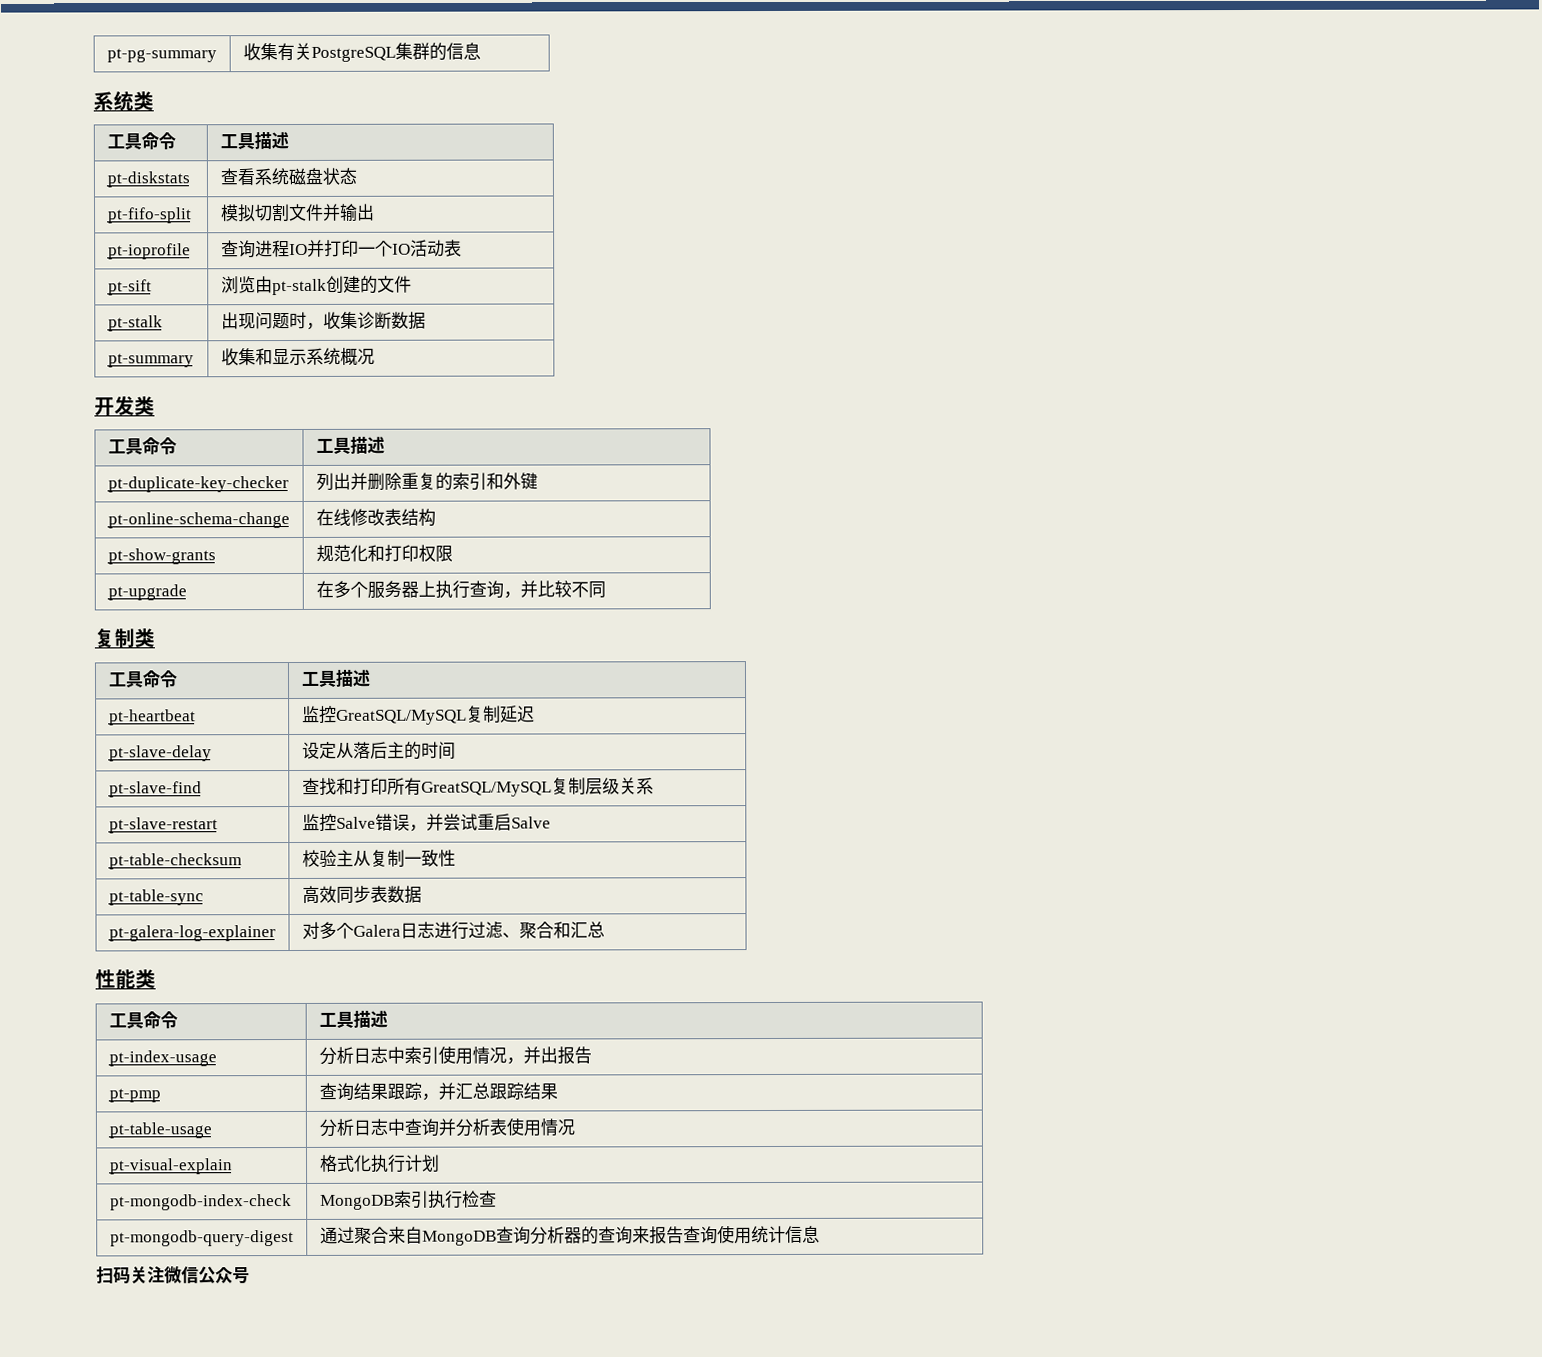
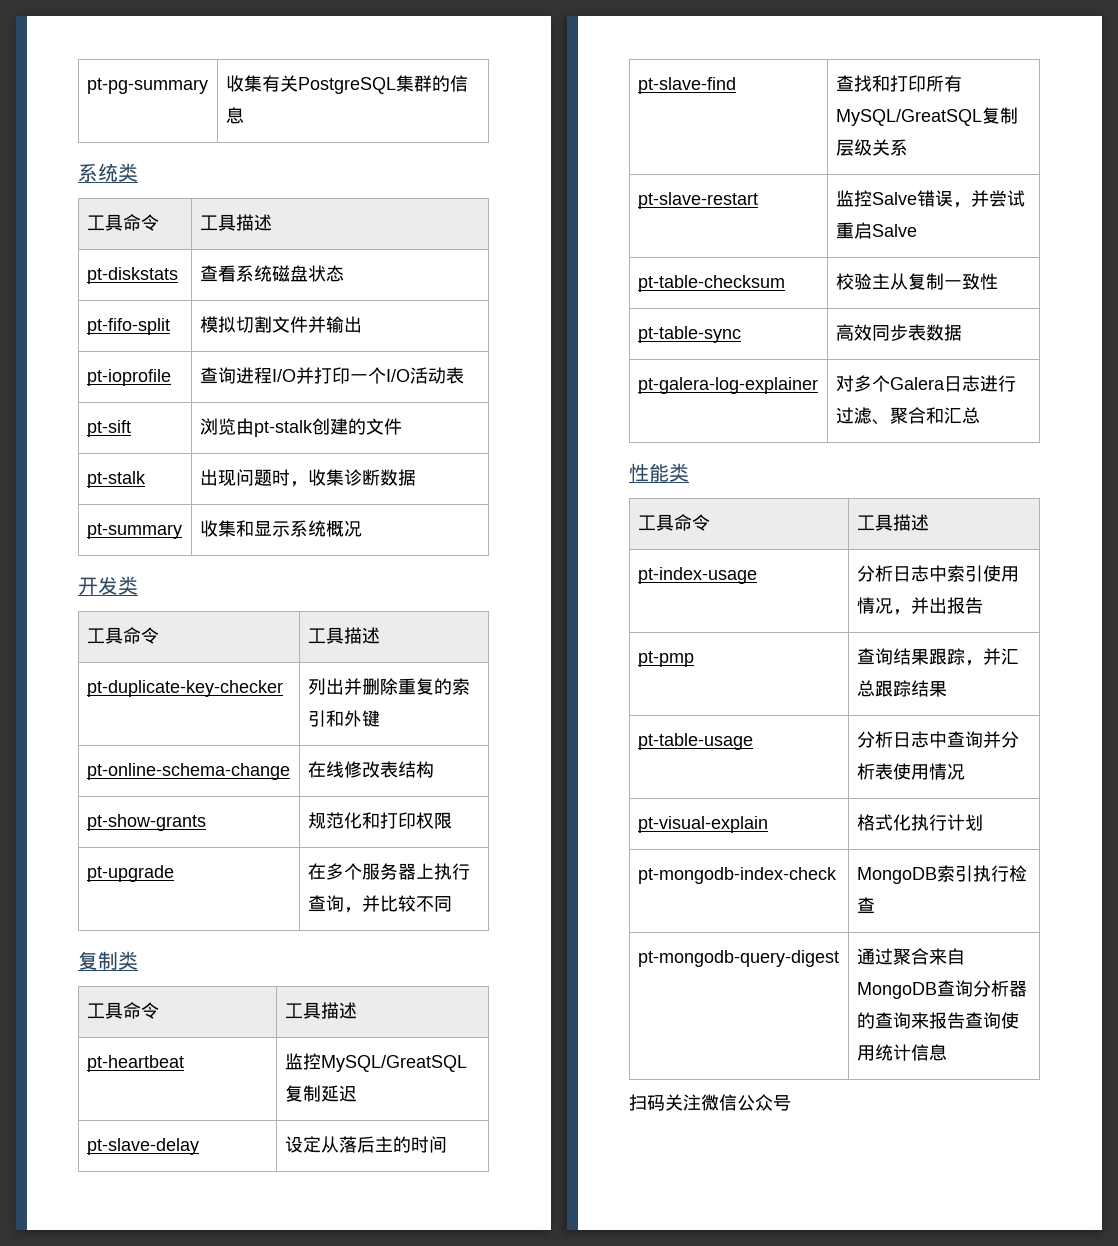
[288,243,308,256] IO -> [271,369,296,382] I/O
[391,243,411,255] IO -> [385,369,410,382] I/O
[335,709,467,725] GreatSQL/MySQL -> [320,1055,467,1072] MySQL/GreatSQL
[420,781,552,797] GreatSQL/MySQL -> [835,109,982,126] MySQL/GreatSQL

